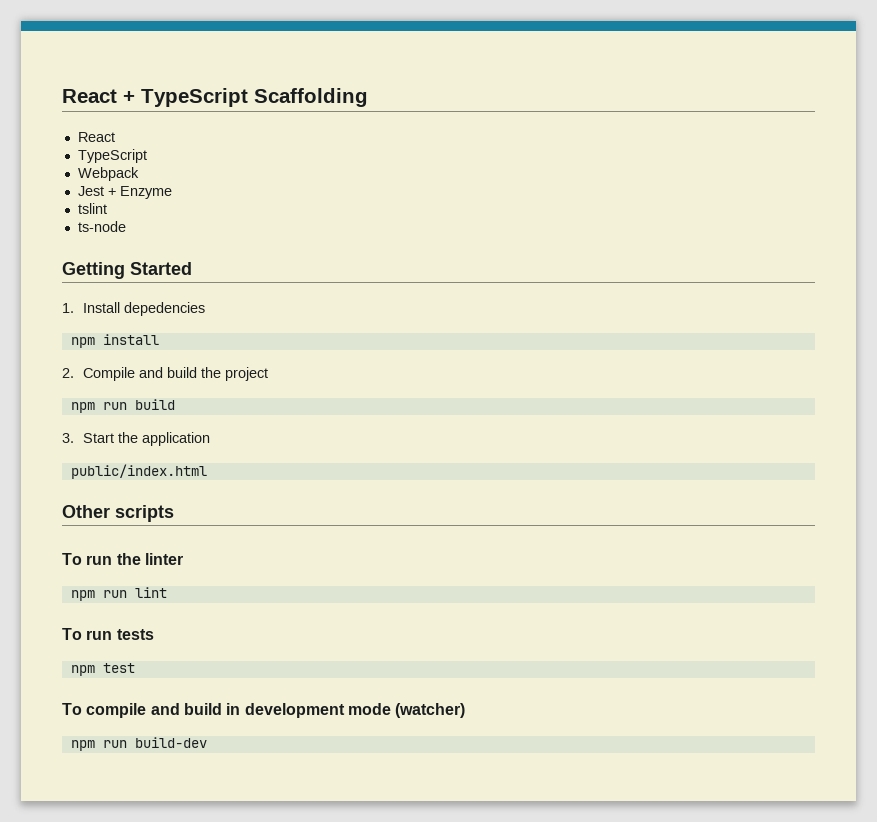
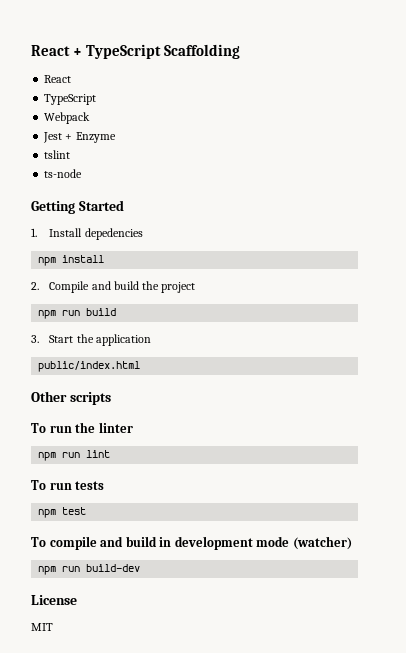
(207, 742) none -> [31,595,77,605] [31,623,53,631] // License // MIT

